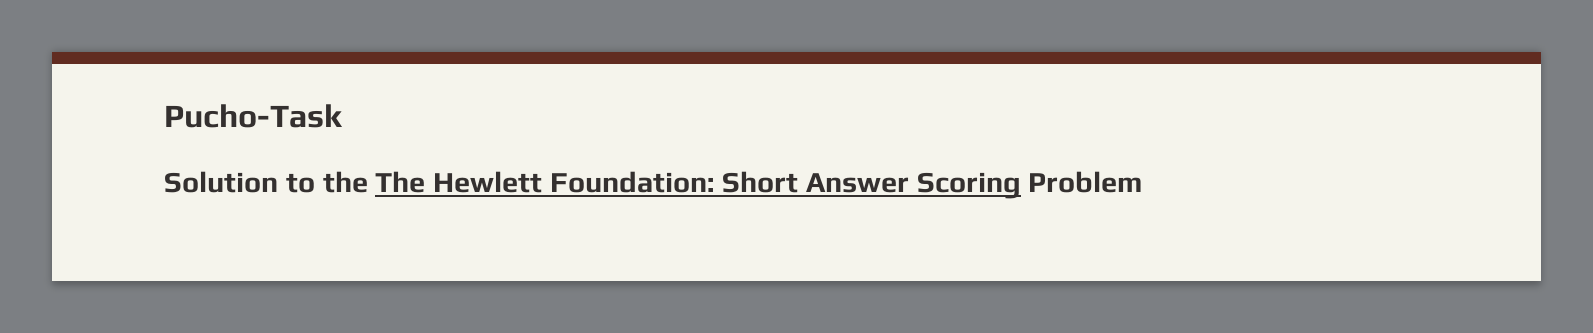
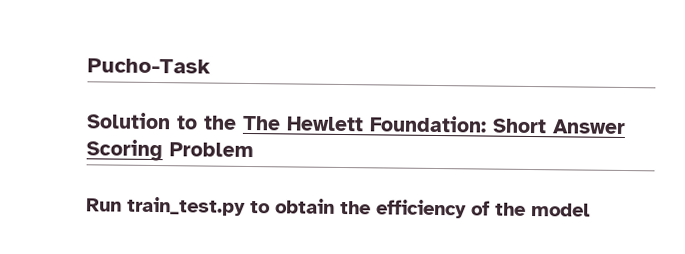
(1143, 182) none -> [86,196,591,219] // Run train_test.py to obtain the efficiency of the model

